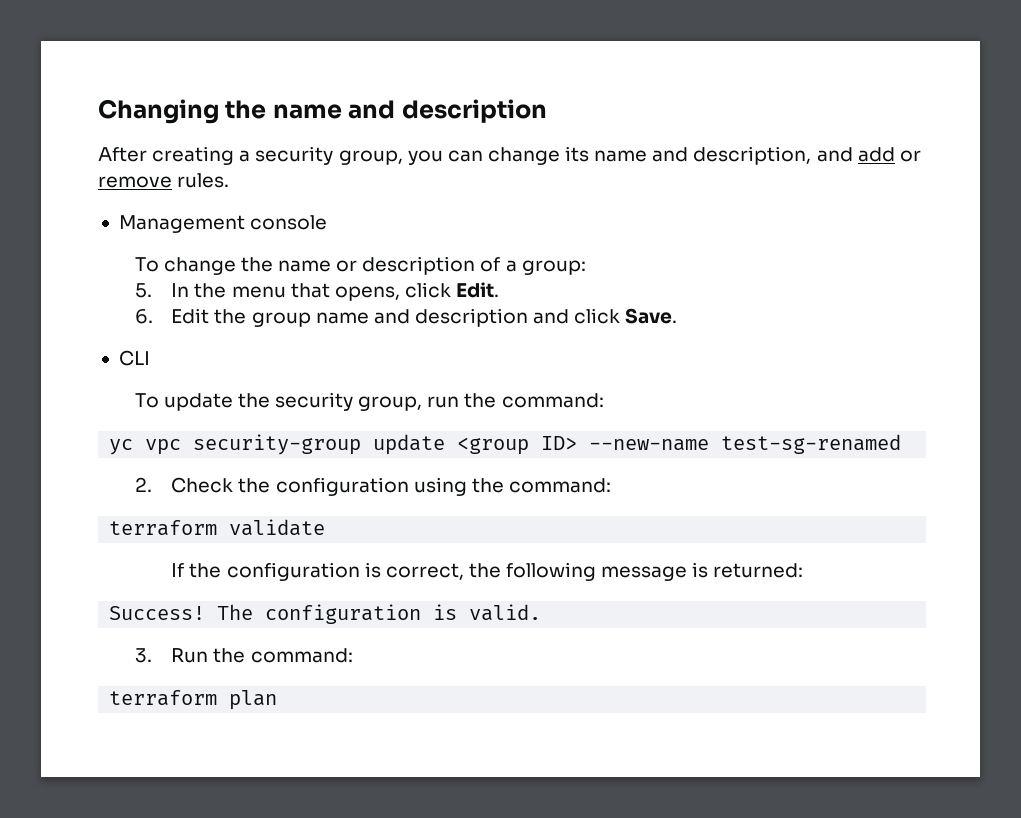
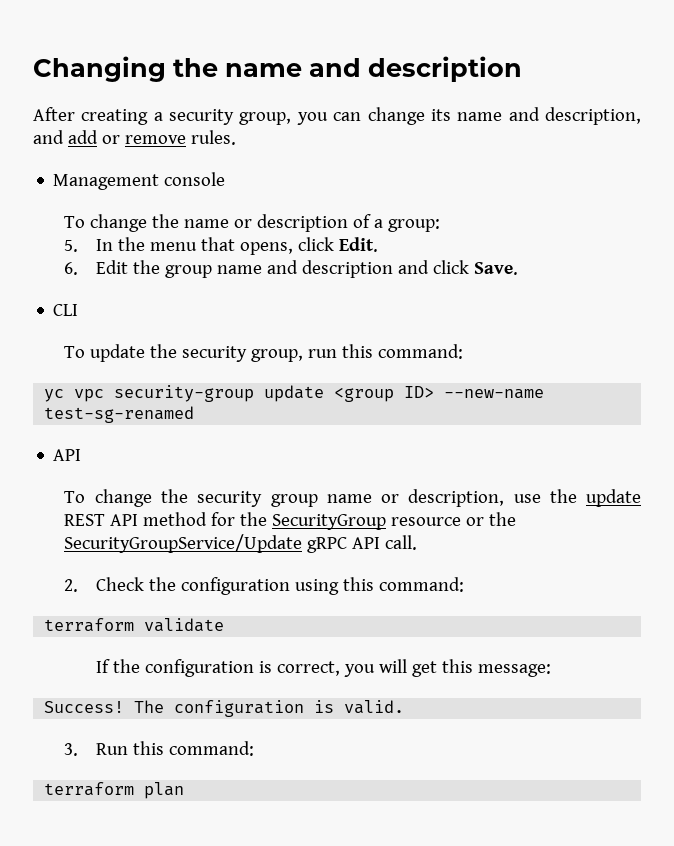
[464,393,497,408] the -> [342,344,374,358] this
(902, 444) none -> [53,449,82,461] [64,489,642,507] [64,512,517,530] [64,534,418,553] // API // To change the security group name or description, use the update REST API method for the SecurityGroup resource or the SecurityGroupService/Update gRPC API call.
[471,478,504,493] the -> [342,577,374,591] this
[468,562,804,581] the following message is returned: -> [343,659,551,677] you will get this message:
[213,648,246,663] the -> [132,741,164,755] this

